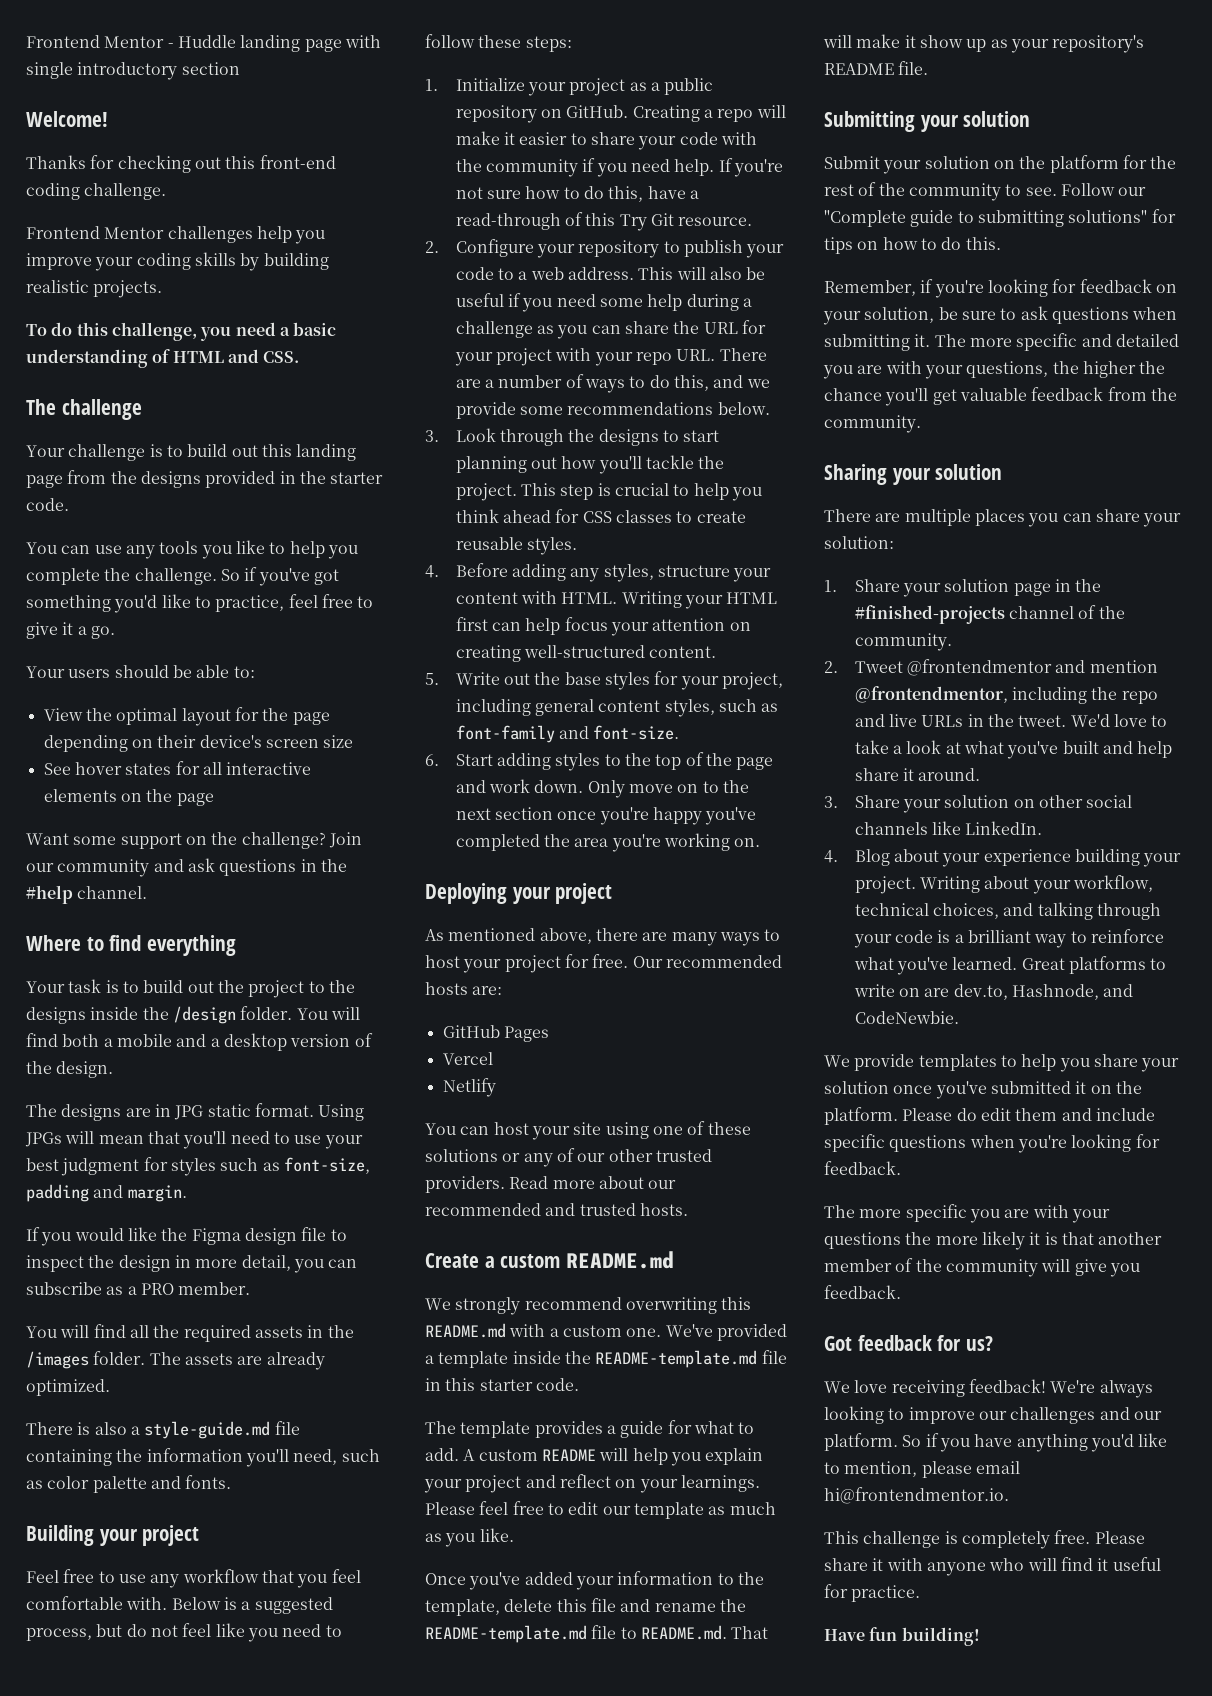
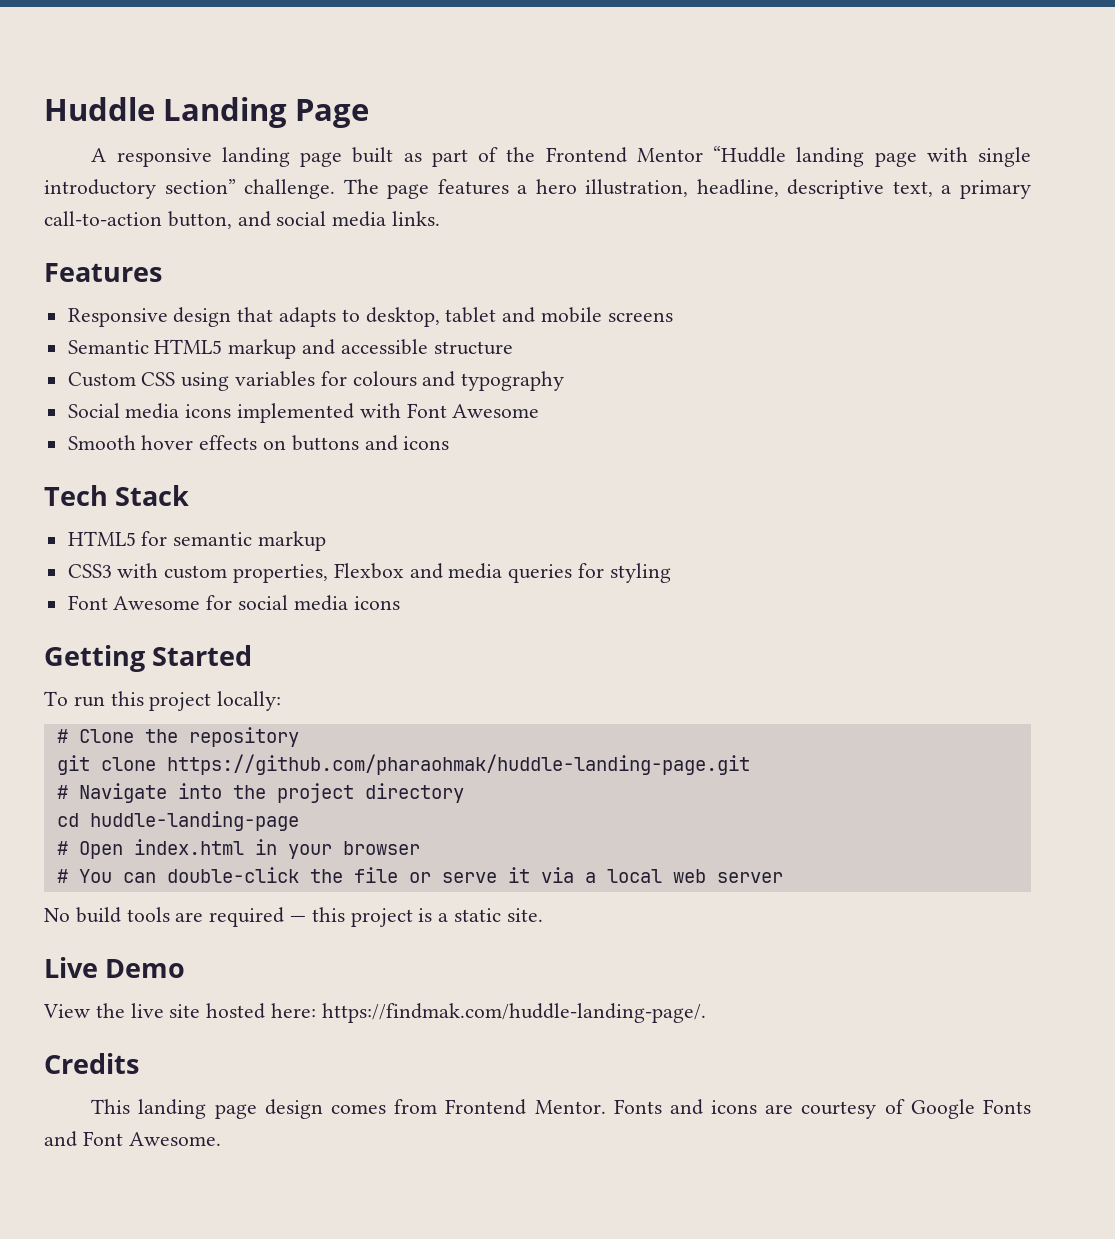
[26,35,236,48] Frontend Mentor - Huddle -> [44,97,370,128] [91,146,787,167] Huddle Landing Page // A responsive landing page built as part of the Frontend Mentor “Huddle
[181,62,240,75] [26,111,108,127] [26,155,336,173] [26,183,167,200] [26,226,326,244] [26,252,329,271] [26,280,163,298] [26,322,337,341] [26,349,300,368] [26,399,142,420] [26,444,357,461] [26,470,384,488] [26,498,69,511] [26,540,358,559] [26,567,339,586] [26,594,374,613] [26,622,115,639] [26,665,255,678] [43,707,330,726] [43,735,354,752] [43,761,312,775] [43,789,214,806] [26,832,362,849] [26,858,347,877] [26,885,148,904] [26,935,236,956] [26,979,355,998] [26,1006,360,1024] [26,1033,373,1051] [26,1061,114,1078] [26,1103,365,1121] [25,1131,363,1149] [26,1157,370,1176] [26,1184,187,1202] [26,1227,347,1246] [26,1255,358,1273] [26,1282,251,1295] [26,1324,354,1342] [26,1351,325,1370] [26,1379,110,1396] [26,1421,300,1439] [26,1448,380,1467] [26,1475,232,1493] [26,1525,200,1546] [26,1569,361,1588] [26,1596,333,1614] [26,1623,342,1642] [425,34,572,52] [425,78,714,96] [455,105,786,123] [455,131,757,150] [455,158,783,177] [455,186,699,202] [455,212,753,231] [425,239,785,258] [455,267,766,280] [455,293,752,312] [455,320,766,339] [454,348,767,366] [455,374,770,393] [455,402,770,419] [425,428,720,446] [455,455,725,474] [455,483,762,501] [455,509,746,523] [455,537,577,555] [425,563,772,582] [455,591,778,609] [455,617,751,636] [455,645,717,662] [425,671,783,690] [455,699,779,717] [455,725,680,743] [425,752,774,771] [455,779,749,798] [455,807,757,825] [455,833,761,852] [425,883,613,904] [425,928,781,946] [425,954,782,973] [425,982,503,995] [442,1025,549,1042] [442,1052,493,1065] [442,1078,496,1097] [425,1121,751,1140] [425,1148,712,1167] [425,1176,677,1193] [425,1203,688,1216] [425,1251,674,1269] [425,1297,752,1315] [425,1323,787,1341] [425,1350,787,1368] [425,1378,579,1391] [425,1420,755,1438] [425,1448,764,1466] [424,1474,760,1493] [425,1501,776,1519] [425,1528,514,1547] [425,1571,764,1590] [425,1598,746,1616] [425,1625,769,1643] [823,34,1145,53] [824,61,929,75] [824,111,1031,132] [824,155,1177,174] [824,182,1147,201] [824,209,1176,227] [824,237,1001,254] [824,279,1177,298] [823,306,1178,325] [824,333,1179,351] [823,361,1166,379] [824,387,1177,406] [824,415,921,433] [824,464,1003,485] [824,509,1182,527] [824,536,894,549] [824,579,1102,597] [854,605,1125,624] [854,633,952,651] [824,659,1158,676] [854,686,1158,704] [854,714,1168,727] [854,740,1173,759] [854,768,981,781] [824,795,1133,813] [854,821,1043,835] [824,849,1182,867] [854,875,1153,894] [854,902,1161,920] [853,929,1164,948] [853,956,1167,975] [853,984,1134,1000] [854,1011,959,1024] [824,1054,1180,1072] [824,1081,1142,1099] [824,1107,1155,1125] [824,1134,1160,1153] [824,1161,901,1175] [824,1204,1110,1223] [824,1231,1163,1250] [824,1258,1140,1277] [824,1285,901,1299] [824,1335,993,1351] [824,1379,1153,1398] [824,1406,1162,1424] [824,1433,1168,1452] [824,1461,1020,1478] [824,1487,1009,1504] [824,1530,1145,1549] [824,1557,1161,1576] [824,1584,921,1602] [824,1627,980,1646] section // Welcome! // Thanks for checking out this front-end coding challenge. // Frontend Mentor challenges help you improve your coding skills by building realistic projects. // To do this challenge, you need a basic understanding of HTML and CSS. // The challenge // Your challenge is to build out this landing page from the designs provided in the starter code. // You can use any tools you like to help you complete the challenge. So if you've got something you'd like to practice, feel free to give it a go. // Your users should be able to: // View the optimal layout for the page depending on their device's screen size // See hover states for all interactive elements on the page // Want some support on the challenge? Join our community and ask questions in the #help channel. // Where to find everything // Your task is to build out the project to the designs inside the /design folder. You will find both a mobile and a desktop version of the design. // The designs are in JPG static format. Using JPGs will mean that you'll need to use your best judgment for styles such as font-size, padding and margin. // If you would like the Figma design file to inspect the design in more detail, you can subscribe as a PRO member. // You will find all the required assets in the /images folder. The assets are already optimized. // There is also a style-guide.md file containing the information you'll need, such as color palette and fonts. // Building your project // Feel free to use any workflow that you feel comfortable with. Below is a suggested process, but do not feel like you need to follow these steps: // 1. Initialize your project as a public repository on GitHub. Creating a repo will make it easier to share your code with the community if you need help. If you're not sure how to do this, have a read-through of this Try Git resource. // 2. Configure your repository to publish your code to a web address. This will also be useful if you need some help during a challenge as you can share the URL for your project with your repo URL. There are a number of ways to do this, and we provide some recommendations below. // 3. Look through the designs to start planning out how you'll tackle the project. This step is crucial to help you think ahead for CSS classes to create reusable styles. // 4. Before adding any styles, structure your content with HTML. Writing your HTML first can help focus your attention on creating well-structured content. // 5. Write out the base styles for your project, including general content styles, such as font-family and font-size. // 6. Start adding styles to the top of the page and work down. Only move on to the next section once you're happy you've completed the area you're working on. // Deploying your project // As mentioned above, there are many ways to host your project for free. Our recommended hosts are: // GitHub Pages // Vercel // Netlify // You can host your site using one of these solutions or any of our other trusted providers. Read more about our recommended and trusted hosts. // Create a custom README.md // We strongly recommend overwriting this README.md with a custom one. We've provided a template inside the README-template.md file in this starter code. // The template provides a guide for what to add. A custom README will help you explain your project and reflect on your learnings. Please feel free to edit our template as much as you like. // Once you've added your information to the template, delete this file and rename the README-template.md file to README.md. That will make it show up as your repository's README file. // Submitting your solution // Submit your solution on the platform for the rest of the community to see. Follow our "Complete guide to submitting solutions" for tips on how to do this. // Remember, if you're looking for feedback on your solution, be sure to ask questions when submitting it. The more specific and detailed you are with your questions, the higher the chance you'll get valuable feedback from the community. // Sharing your solution // There are multiple places you can share your solution: // 1. Share your solution page in the #finished-projects channel of the community. // 2. Tweet @frontendmentor and mention @frontendmentor, including the repo and live URLs in the tweet. We'd love to take a look at what you've built and help share it around. // 3. Share your solution on other social channels like LinkedIn. // 4. Blog about your experience building your project. Writing about your workflow, technical choices, and talking through your code is a brilliant way to reinforce what you've learned. Great platforms to write on are dev.to, Hashnode, and CodeNewbie. // We provide templates to help you share your solution once you've submitted it on the platform. Please do edit them and include specific questions when you're looking for feedback. // The more specific you are with your questions the more likely it is that another member of the community will give you feedback. // Got feedback for us? // We love receiving feedback! We're always looking to improve our challenges and our platform. So if you have anything you'd like to mention, please email hi@frontendmentor.io. // This challenge is completely free. Please share it with anyone who will find it useful for practice. // Have fun building! -> [164,179,1031,199] [44,211,441,229] [44,263,162,282] [67,307,673,327] [67,339,513,359] [67,371,565,391] [67,403,540,423] [67,435,450,451] [44,485,190,506] [67,531,327,551] [67,563,671,583] [67,595,400,611] [44,645,253,672] [44,691,282,711] [56,727,299,747] [56,754,750,775] [56,783,464,803] [56,811,299,831] [56,839,420,859] [56,867,783,883] [44,907,543,927] [44,957,186,978] [43,1003,706,1023] [44,1053,139,1074] [91,1099,1032,1119] [44,1131,221,1147] section” challenge. The page features a hero illustration, headline, descriptive text, a primary call‑to‑action button, and social media links. // Features // Responsive design that adapts to desktop, tablet and mobile screens // Semantic HTML5 markup and accessible structure // Custom CSS using variables for colours and typography // Social media icons implemented with Font Awesome // Smooth hover effects on buttons and icons // Tech Stack // HTML5 for semantic markup // CSS3 with custom properties, Flexbox and media queries for styling // Font Awesome for social media icons // Getting Started // To run this project locally: // # Clone the repository // git clone https://github.com/pharaohmak/huddle-landing-page.git // # Navigate into the project directory // cd huddle-landing-page // # Open index.html in your browser // # You can double-click the file or serve it via a local web server // No build tools are required — this project is a static site. // Live Demo // View the live site hosted here: https://findmak.com/huddle-landing-page/. // Credits // This landing page design comes from Frontend Mentor. Fonts and icons are courtesy of Google Fonts and Font Awesome.

